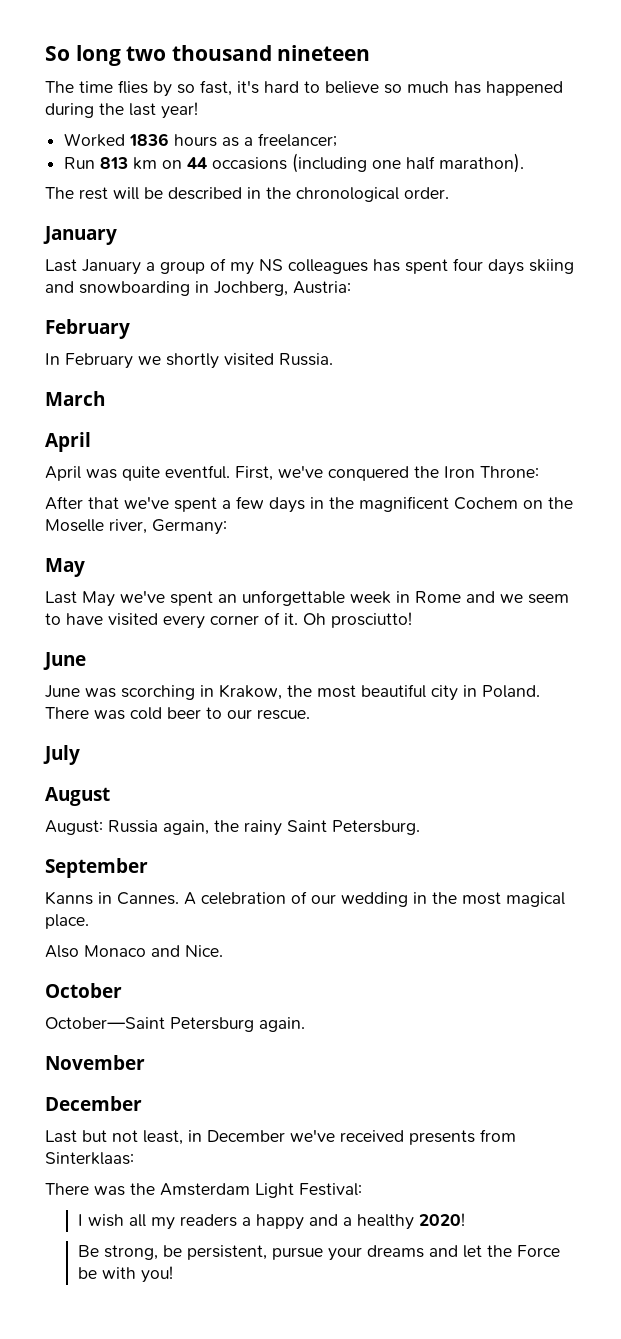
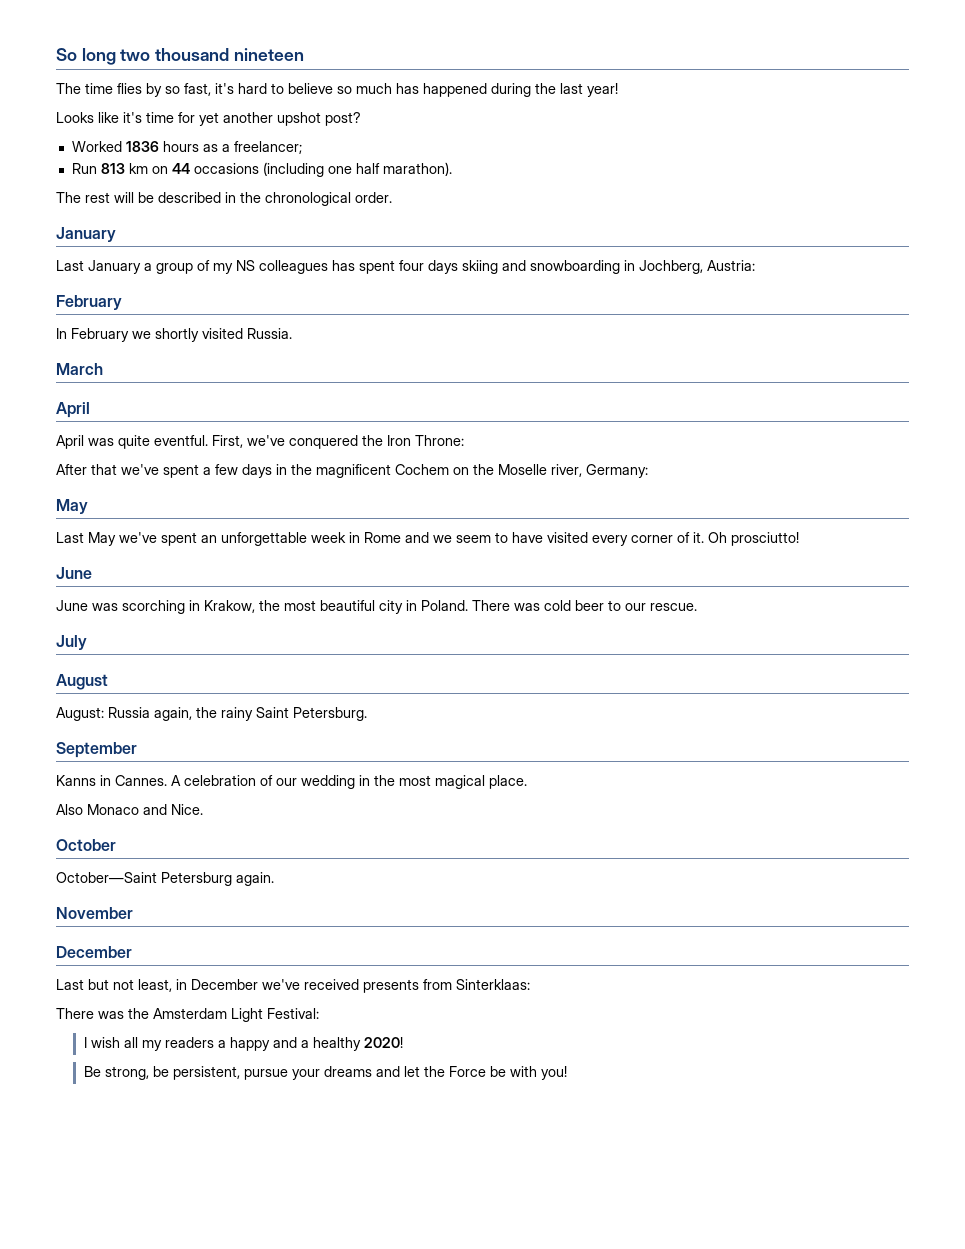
(198, 110) none -> [56,112,361,126] // Looks like it's time for yet another upshot post?

